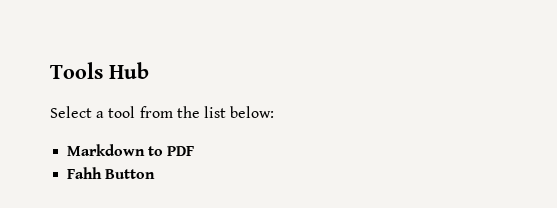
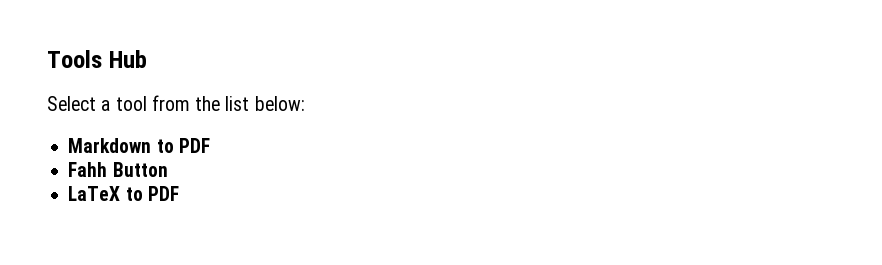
(156, 174) none -> [68,186,179,201] // LaTeX to PDF

